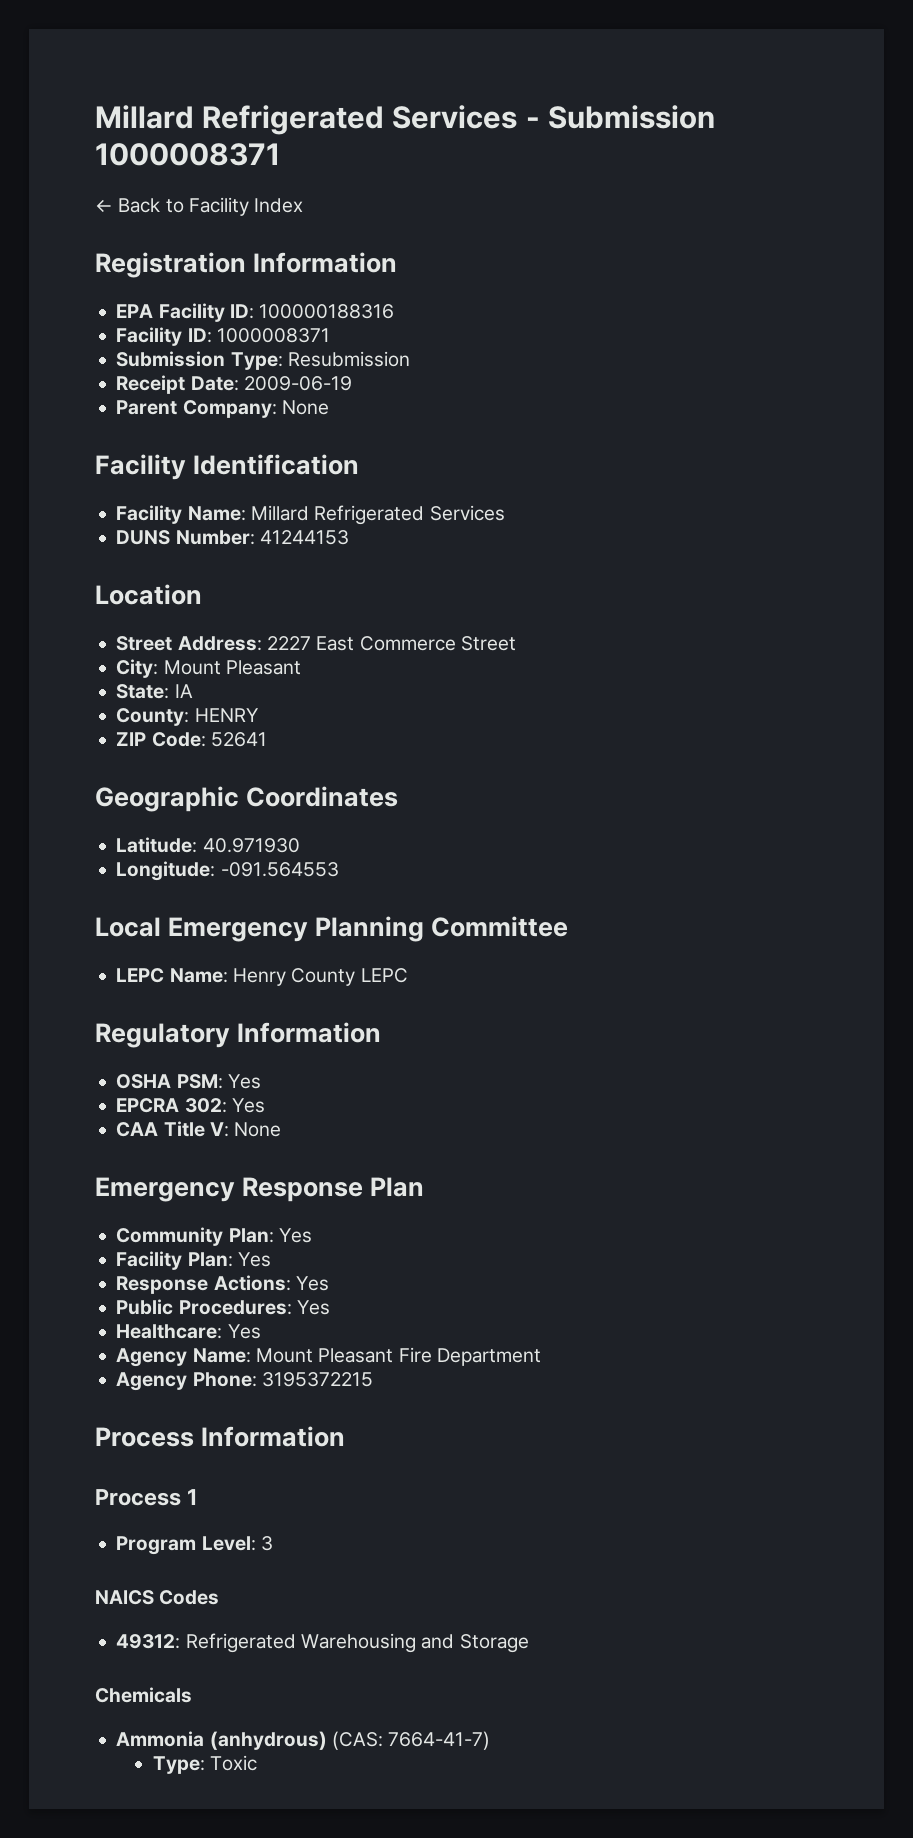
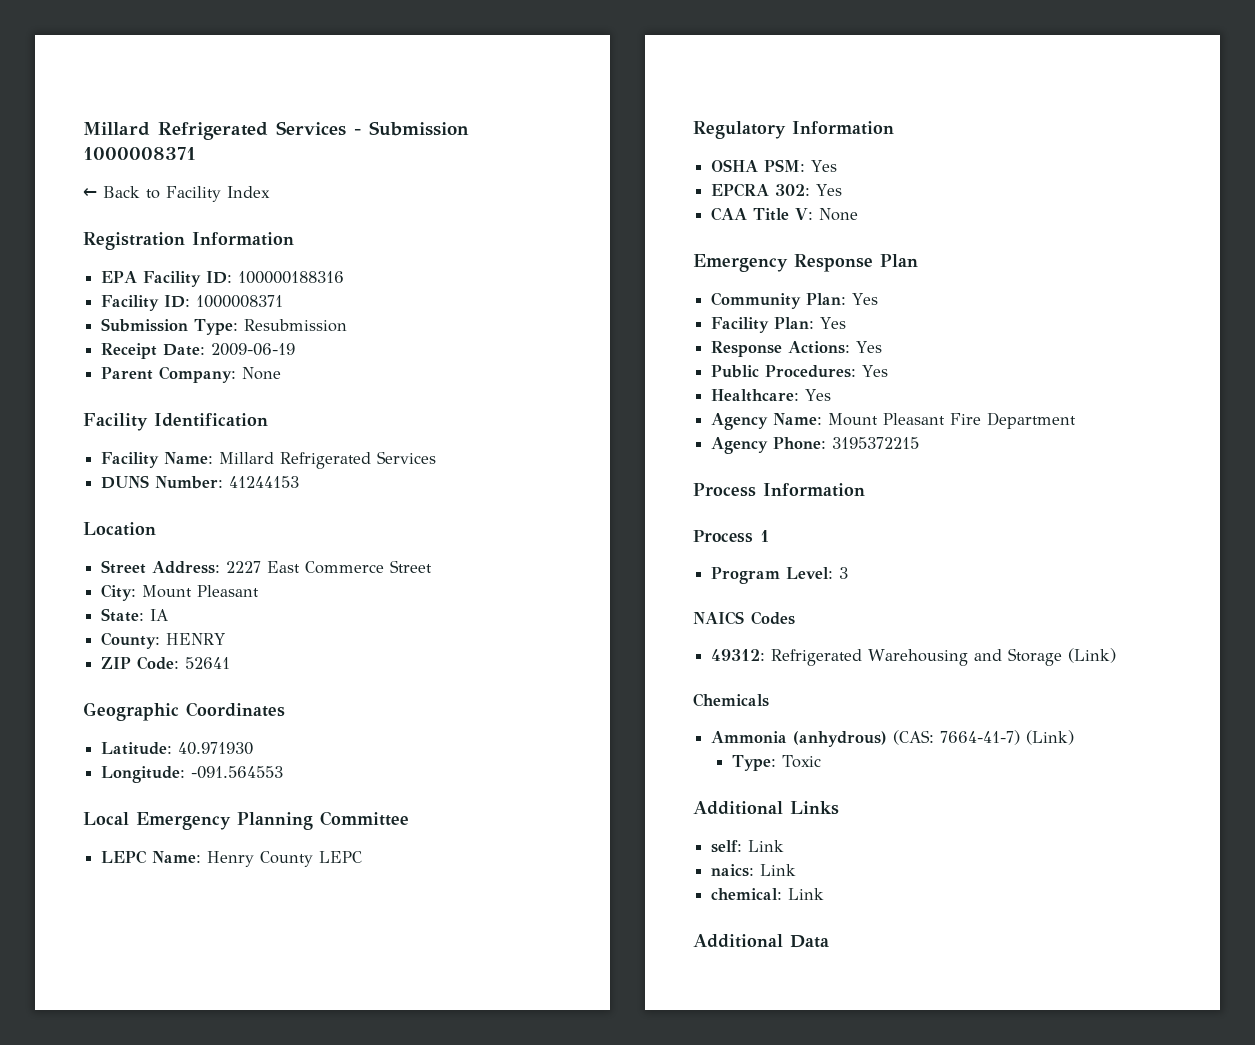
(529, 1643) none -> [1068,648,1117,663] (Link)
(491, 1740) none -> [1026,730,1075,745] (Link)
(258, 1763) none -> [693,801,839,815] [711,840,785,853] [711,864,797,877] [711,888,825,900] [693,934,829,948] // Additional Links // self: Link // naics: Link // chemical: Link // Additional Data

